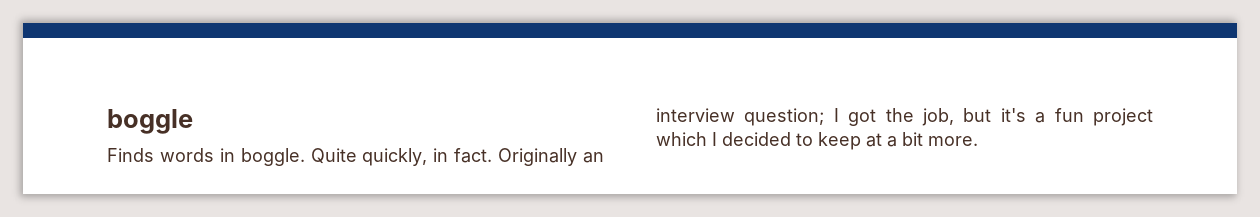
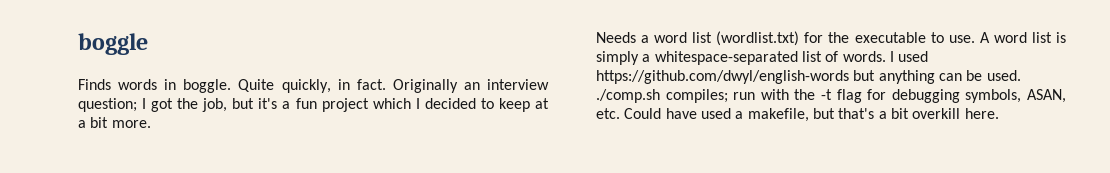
(978, 141) none -> [596,31,1066,46] [596,51,929,65] [596,70,1021,84] [596,89,1066,103] [596,108,999,122] // Needs a word list (wordlist.txt) for the executable to use. A word list is simply a whitespace-separated list of words. I used https://github.com/dwyl/english-words but anything can be used. ./comp.sh compiles; run with the -t flag for debugging symbols, ASAN, etc. Could have used a makefile, but that's a bit overkill here.

